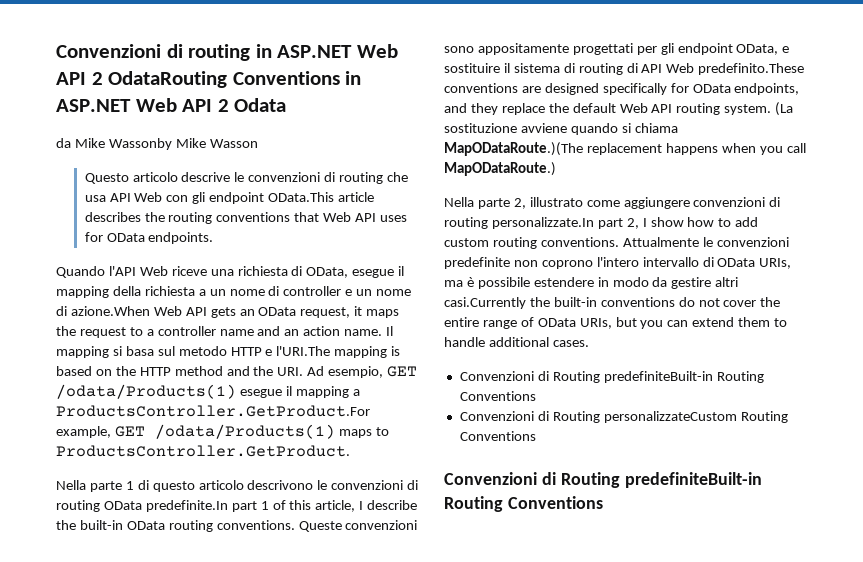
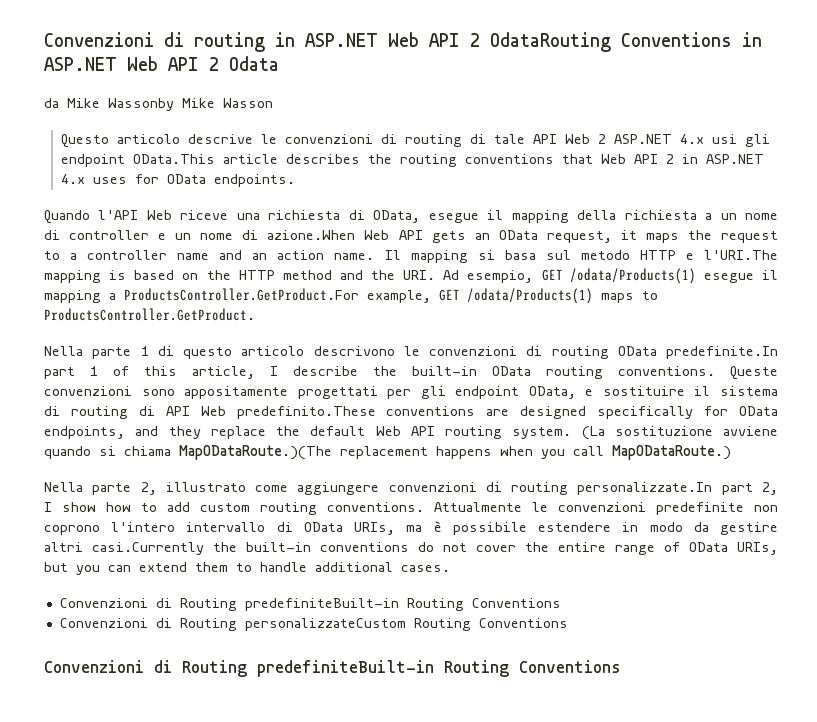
[387,172,409,182] [84,192,189,202] che usa API Web con -> [470,134,738,144] di tale API Web 2 ASP.NET 4.x usi
(377, 217) none -> [666,154,765,164] [61,174,86,184] 2 in ASP.NET 4.x

